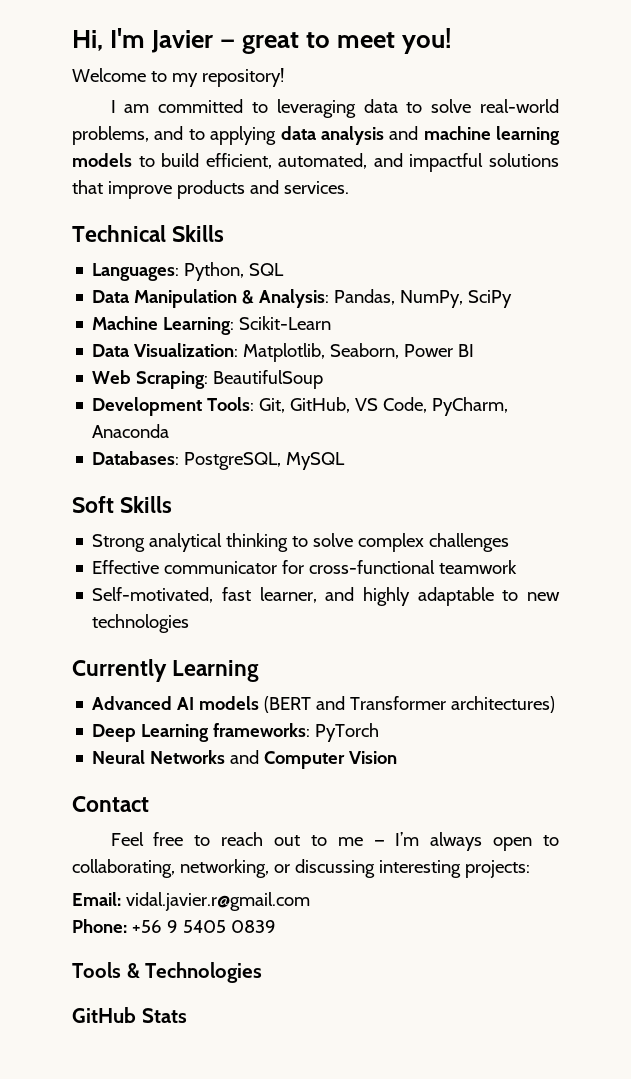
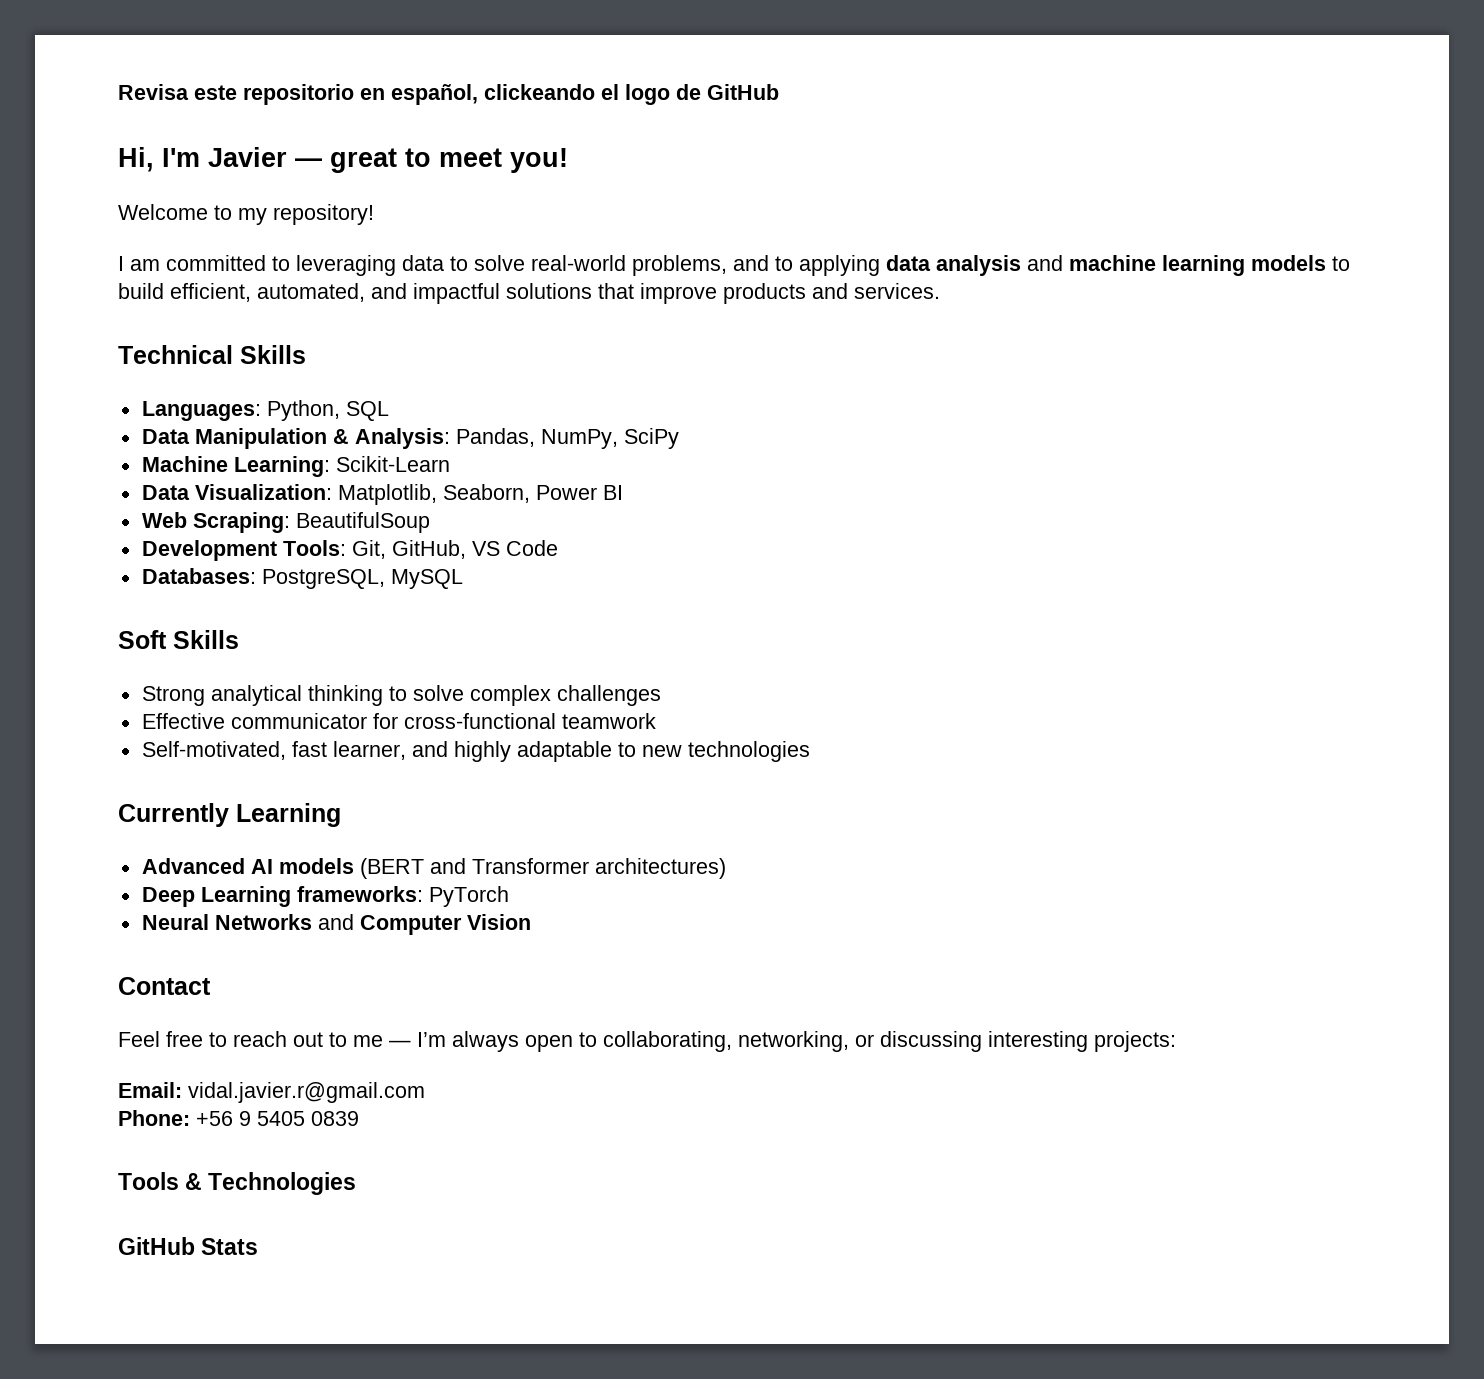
(72, 40) none -> [118,84,779,105] Revisa este repositorio en español, clickeando el logo de GitHub //
[383,397,509,416] [92,424,170,438] Code, PyCharm, Anaconda -> [505,540,558,556] Code

